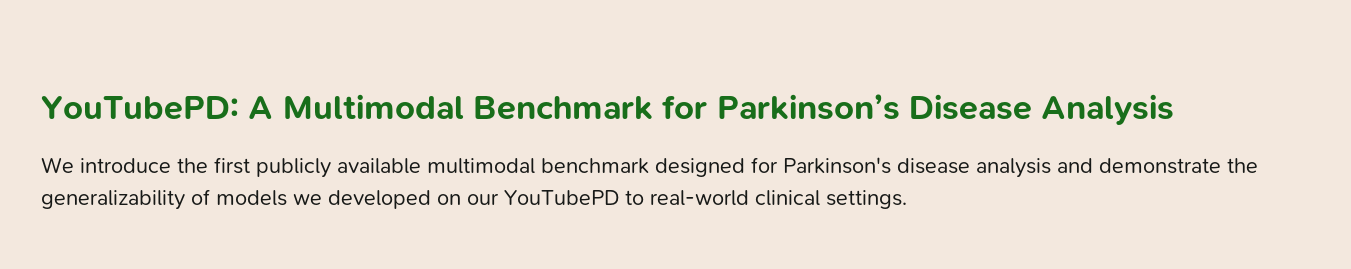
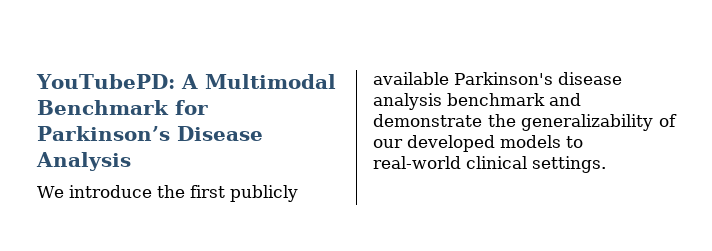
[427,157,778,177] multimodal benchmark designed for -> (449, 78) none
(1051, 168) none -> [447,93,545,106] benchmark
[216,190,619,209] models we developed on our YouTubePD -> [373,135,561,152] our developed models

